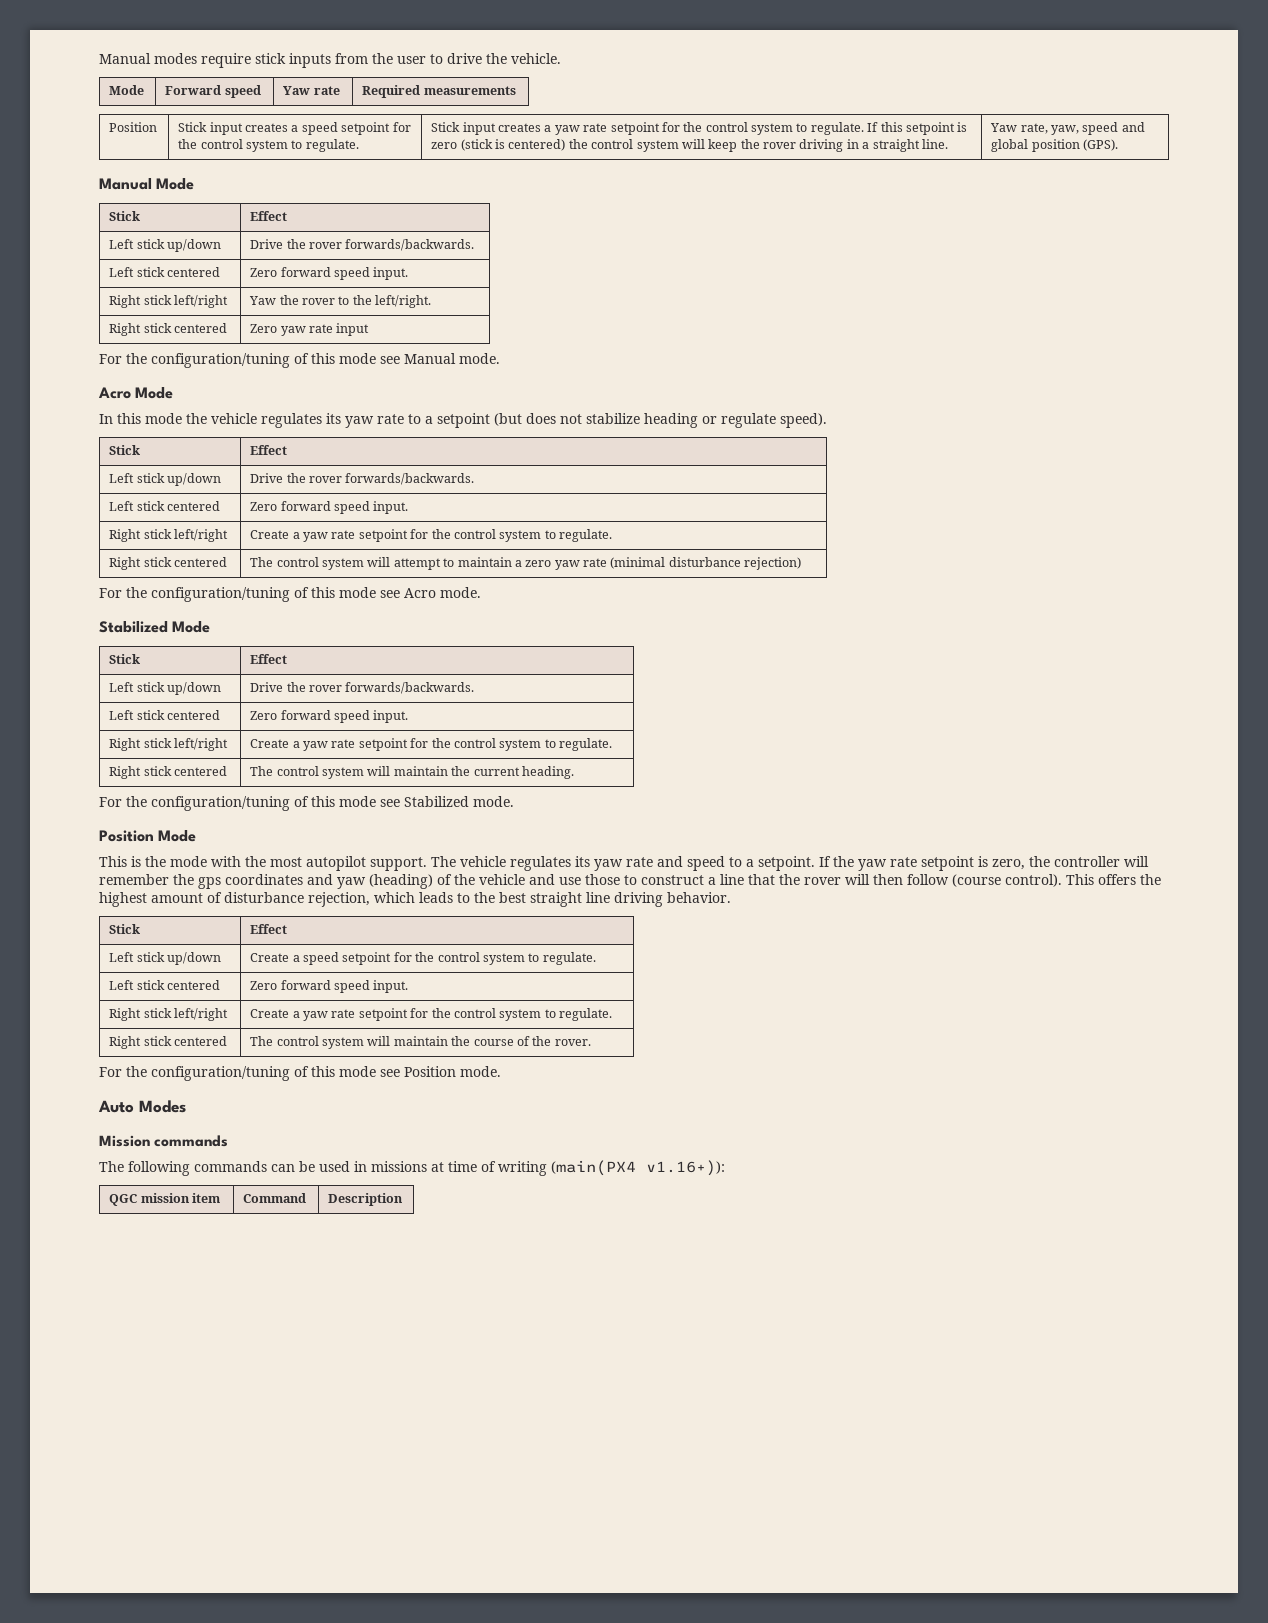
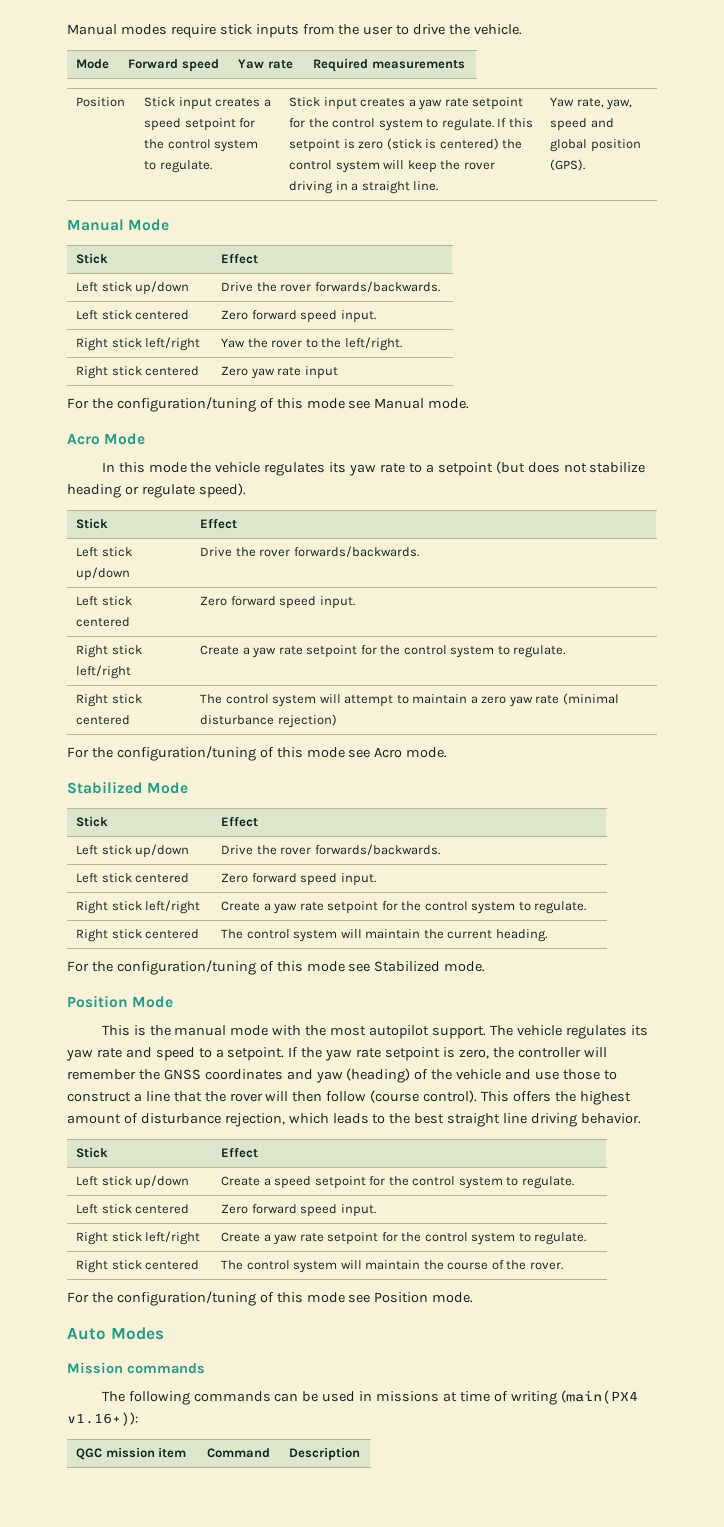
(166, 861) none -> [174,1025,227,1036] manual
[198,877,221,889] gps -> [163,1069,201,1080] GNSS

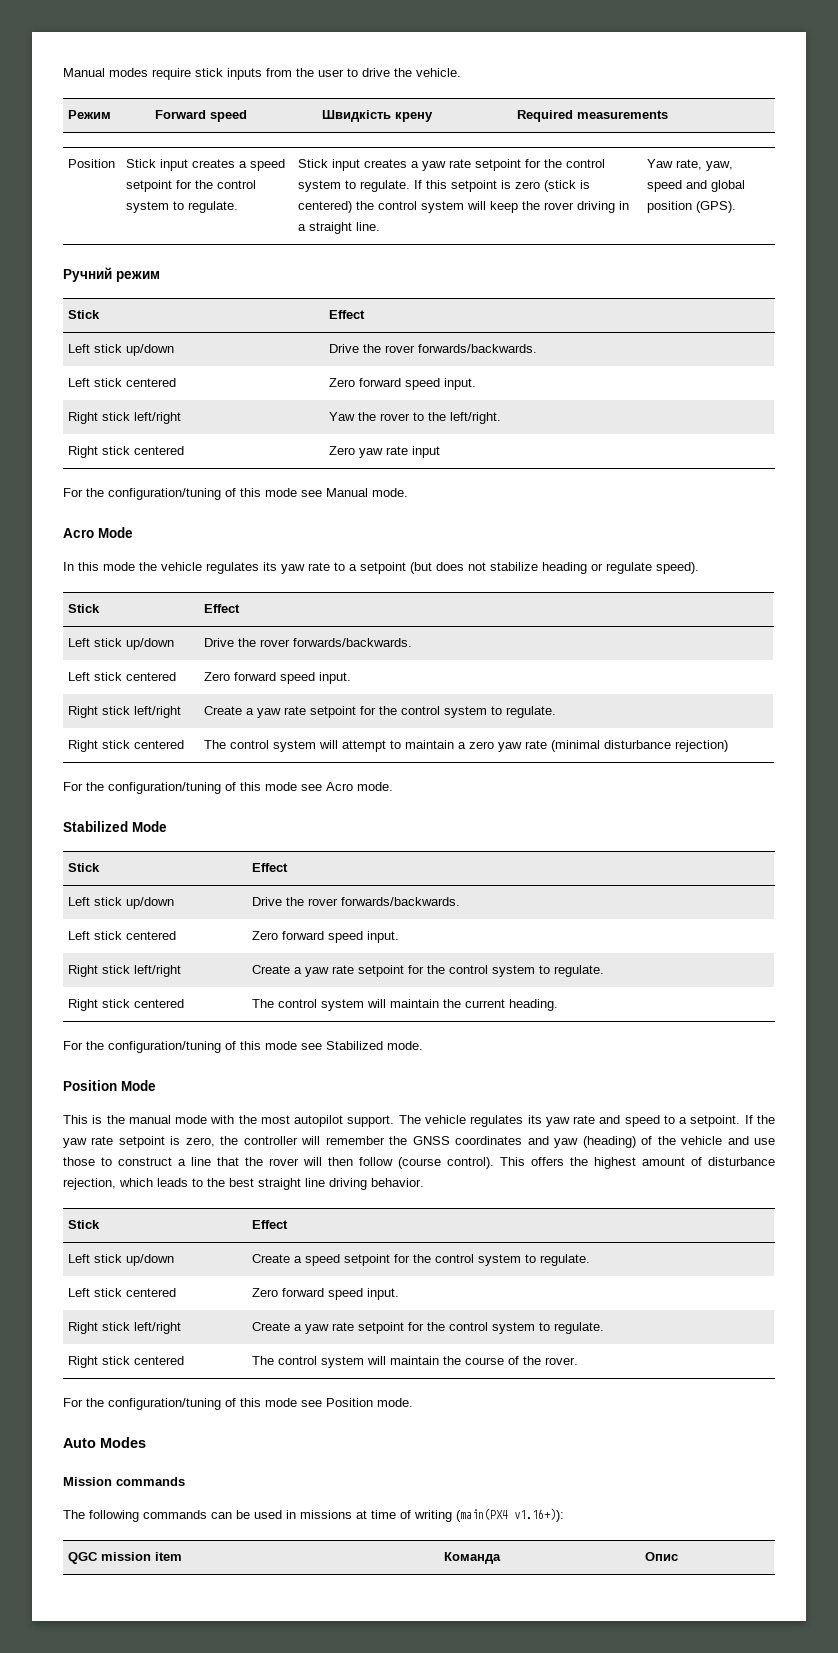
[76,59,110,69] Mode -> [68,110,112,119] Режим
[238,59,293,69] Yaw rate -> [322,110,434,122] Швидкість крену
[67,219,170,231] Manual Mode -> [63,267,160,282] Ручний режим
[207,1448,271,1458] [289,1447,361,1461] Command | Description -> [444,1552,502,1564] [645,1552,679,1561] Команда | Опис

